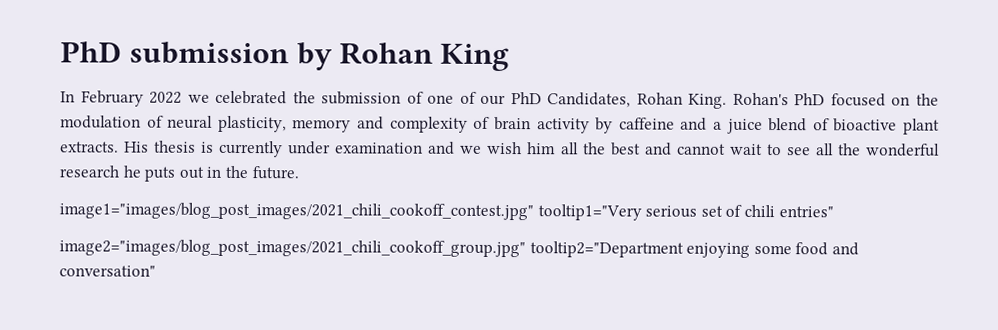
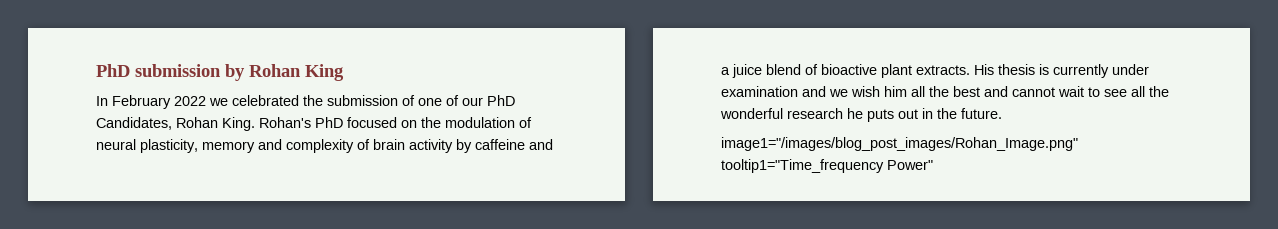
[59,202,834,221] [59,239,859,258] [59,265,156,277] image1="images/blog_post_images/2021_chili_cookoff_contest.jpg" tooltip1="Very serious set of chili entries" // image2="images/blog_post_images/2021_chili_cookoff_group.jpg" tooltip2="Department enjoying some food and conversation" -> [721,137,1078,151] [721,159,933,173] image1="/images/blog_post_images/Rohan_Image.png" tooltip1="Time_frequency Power"

